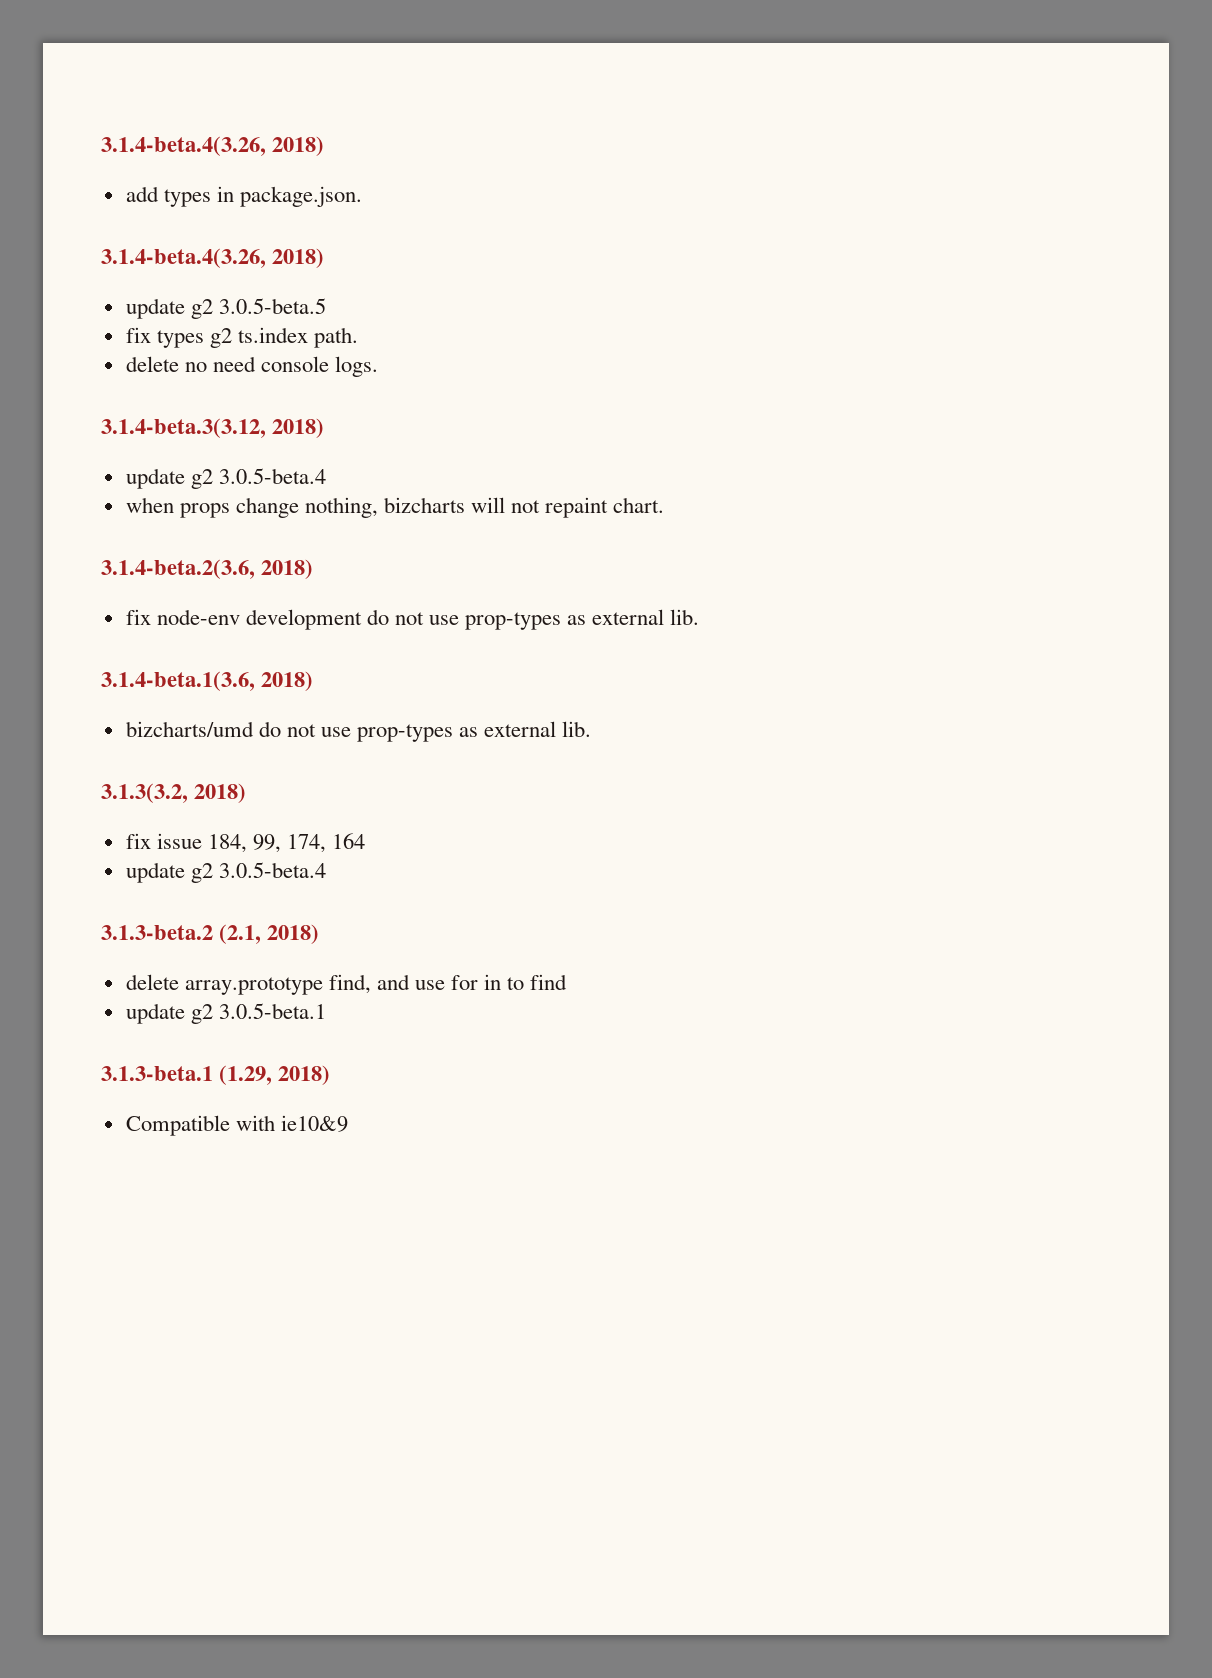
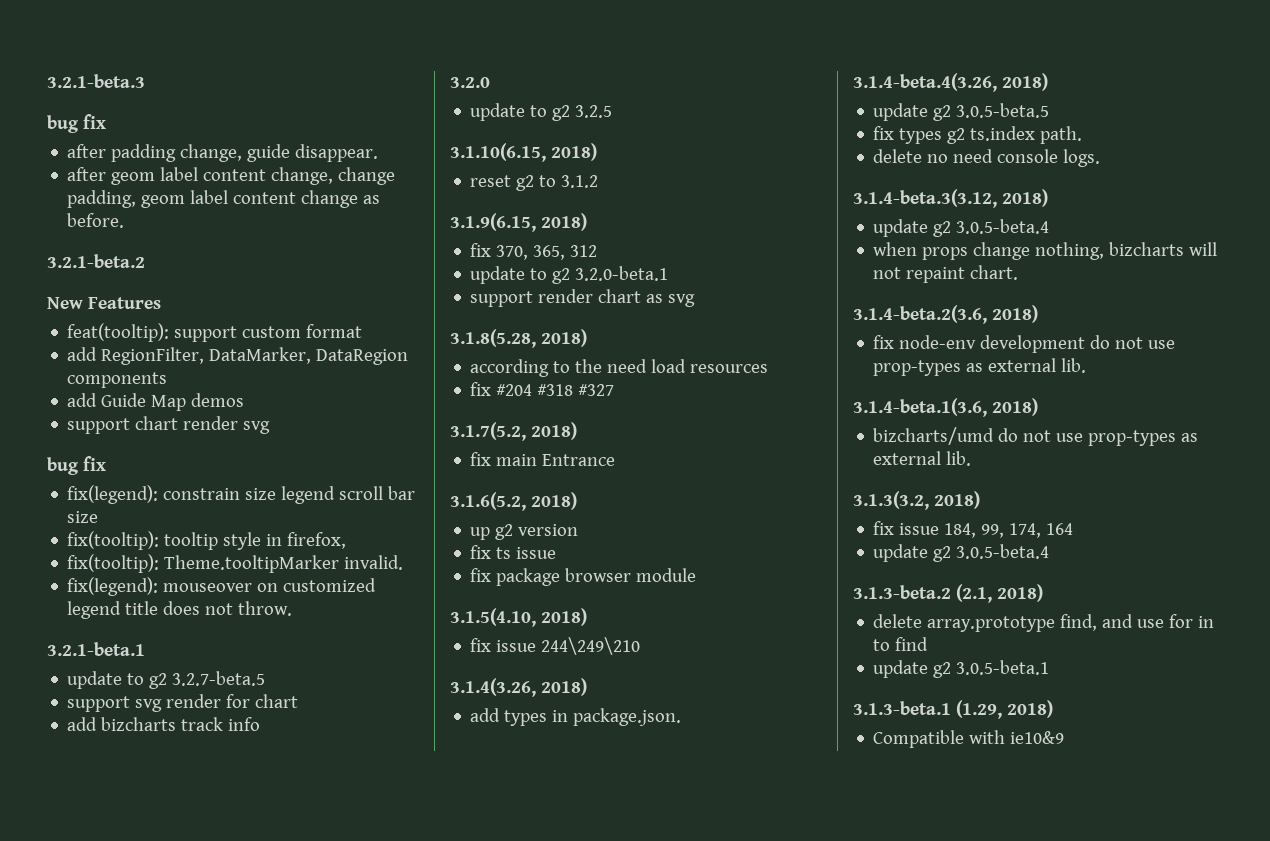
[101,136,266,156] 3.1.4-beta.4(3.26, -> [47,74,145,88] [47,114,106,133] [67,144,379,162] [67,167,396,185] [67,190,381,208] [67,213,125,228] [47,254,145,268] [47,297,161,309] [67,323,363,342] [67,347,409,365] [67,372,168,388] [67,393,245,411] [67,416,271,434] [47,456,106,475] [67,485,416,504] [67,511,99,523] [67,531,347,550] [67,554,404,573] [67,577,377,596] [67,601,293,619] [47,642,145,656] [67,671,266,689] [67,694,299,712] [67,717,261,731] [450,77,490,88] [470,103,613,121] [450,143,597,162] [470,175,599,191] [450,213,587,232] [470,243,598,260] [470,266,669,284] [470,289,696,307] [450,329,587,348] [470,359,769,377] [470,382,615,396] [450,422,577,441] [470,452,616,466] [450,492,577,511] [470,524,579,540] [470,545,557,559] [470,568,697,586] [450,608,587,627] [470,637,641,655] [450,678,536,697] 3.2.1-beta.3 // bug fix // after padding change, guide disappear. // after geom label content change, change padding, geom label content change as before. // 3.2.1-beta.2 // New Features // feat(tooltip): support custom format // add RegionFilter, DataMarker, DataRegion components // add Guide Map demos // support chart render svg // bug fix // fix(legend): constrain size legend scroll bar size // fix(tooltip): tooltip style in firefox, // fix(tooltip): Theme.tooltipMarker invalid. // fix(legend): mouseover on customized legend title does not throw. // 3.2.1-beta.1 // update to g2 3.2.7-beta.5 // support svg render for chart // add bizcharts track info // 3.2.0 // update to g2 3.2.5 // 3.1.10(6.15, 2018) // reset g2 to 3.1.2 // 3.1.9(6.15, 2018) // fix 370, 365, 312 // update to g2 3.2.0-beta.1 // support render chart as svg // 3.1.8(5.28, 2018) // according to the need load resources // fix #204 #318 #327 // 3.1.7(5.2, 2018) // fix main Entrance // 3.1.6(5.2, 2018) // up g2 version // fix ts issue // fix package browser module // 3.1.5(4.10, 2018) // fix issue 244\249\210 // 3.1.4(3.26,

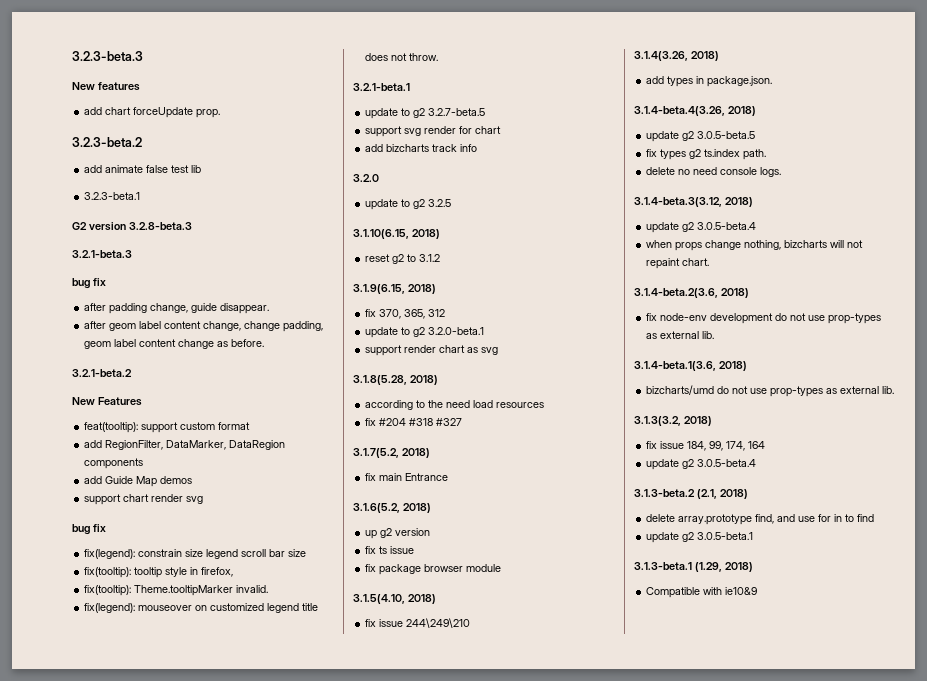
(47, 81) none -> [72,51,143,61] [72,82,140,91] [84,107,221,118] [72,137,142,147] [84,165,202,173] [84,192,141,200] [72,222,192,231] 3.2.3-beta.3 // New features // add chart forceUpdate prop. // 3.2.3-beta.2 // add animate false test lib // 3.2.3-beta.1 // G2 version 3.2.8-beta.3 //

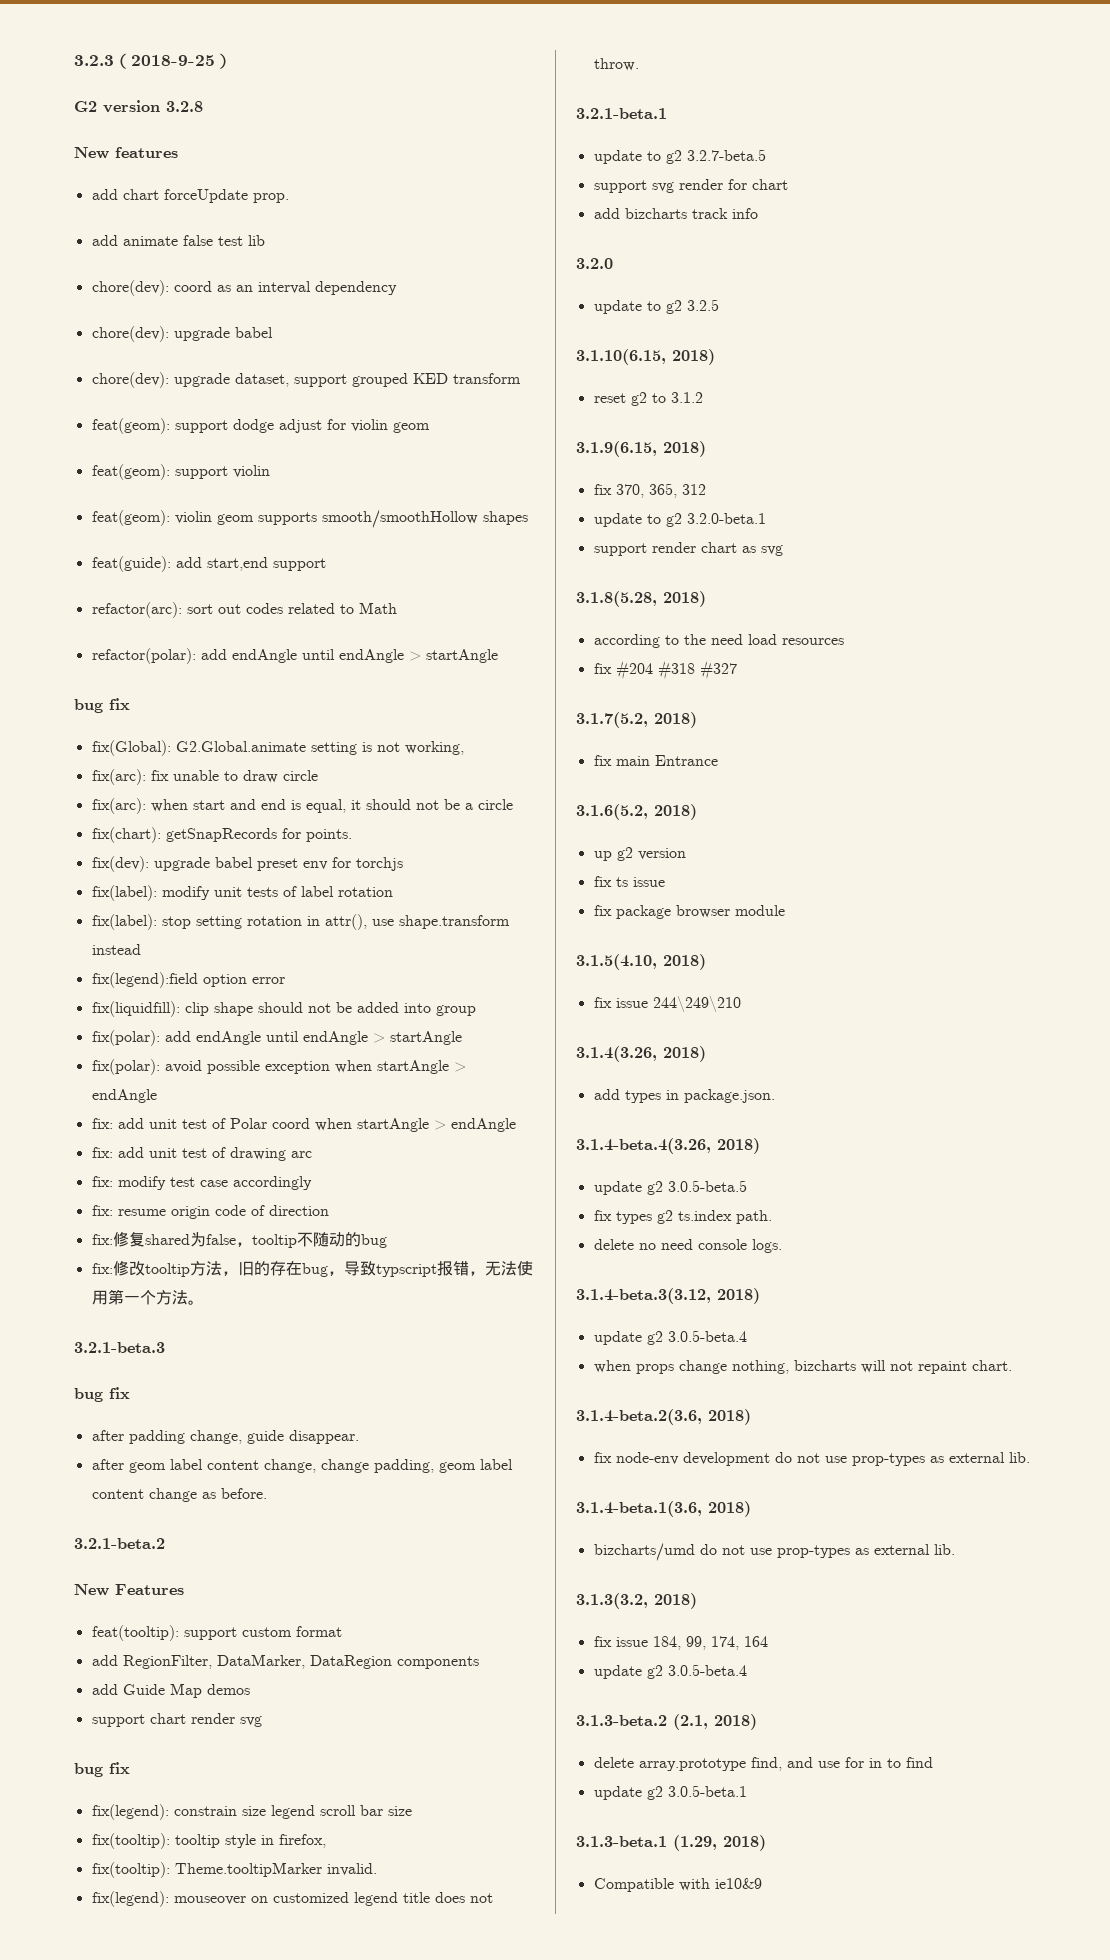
[72,51,143,61] 3.2.3-beta.3 -> [74,53,232,69] [74,100,203,113] 3.2.3（2018-9-25） // G2 version 3.2.8
[72,137,142,147] // 3.2.3-beta.2 -> (289, 198) none
[84,192,141,200] [72,222,192,231] 3.2.3-beta.1 // G2 version 3.2.8-beta.3 -> [91,280,397,296] [91,326,273,342] [91,372,521,388] [91,418,430,434] [91,464,270,480] [91,510,528,528] [91,556,326,572] [91,602,397,618] [91,648,498,664] [74,698,130,713] [91,740,464,756] [91,769,318,785] [91,798,513,814] [91,827,352,843] [91,856,403,872] [91,885,393,901] [91,914,510,930] [91,944,141,955] [91,972,285,988] [91,1001,476,1017] [91,1030,462,1046] [91,1059,466,1075] [91,1089,157,1103] [91,1118,516,1132] [91,1147,312,1161] [91,1176,312,1190] [91,1205,329,1219] [91,1231,387,1248] [91,1260,533,1277] [91,1289,204,1305] chore(dev): coord as an interval dependency // chore(dev): upgrade babel // chore(dev): upgrade dataset, support grouped KED transform // feat(geom): support dodge adjust for violin geom // feat(geom): support violin // feat(geom): violin geom supports smooth/smoothHollow shapes // feat(guide): add start,end support // refactor(arc): sort out codes related to Math // refactor(polar): add endAngle until endAngle > startAngle // bug fix // fix(Global): G2.Global.animate setting is not working, // fix(arc): fix unable to draw circle // fix(arc): when start and end is equal, it should not be a circle // fix(chart): getSnapRecords for points. // fix(dev): upgrade babel preset env for torchjs // fix(label): modify unit tests of label rotation // fix(label): stop setting rotation in attr(), use shape.transform instead // fix(legend):field option error // fix(liquidfill): clip shape should not be added into group // fix(polar): add endAngle until endAngle > startAngle // fix(polar): avoid possible exception when startAngle > endAngle // fix: add unit test of Polar coord when startAngle > endAngle // fix: add unit test of drawing arc // fix: modify test case accordingly // fix: resume origin code of direction // fix:修复shared为false，tooltip不随动的bug // fix:修改tooltip方法，旧的存在bug，导致typscript报错，无法使用第一个方法。

